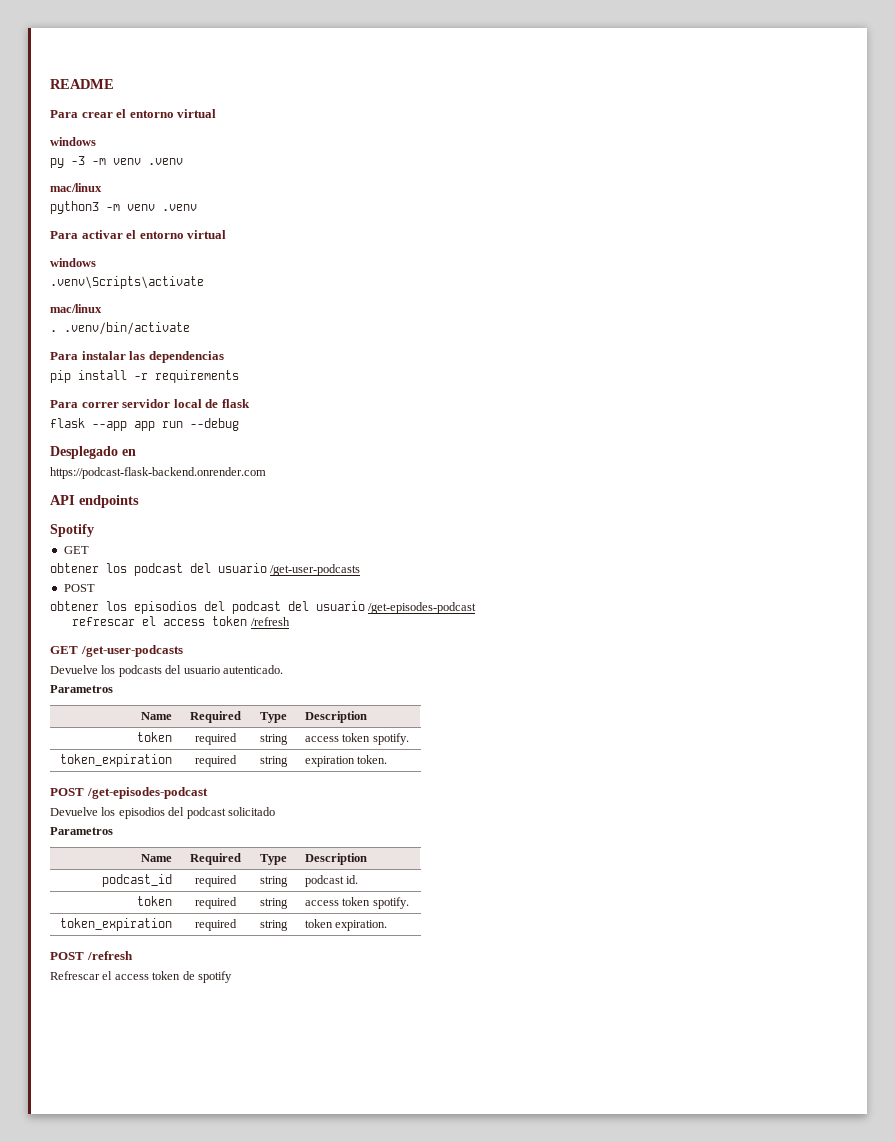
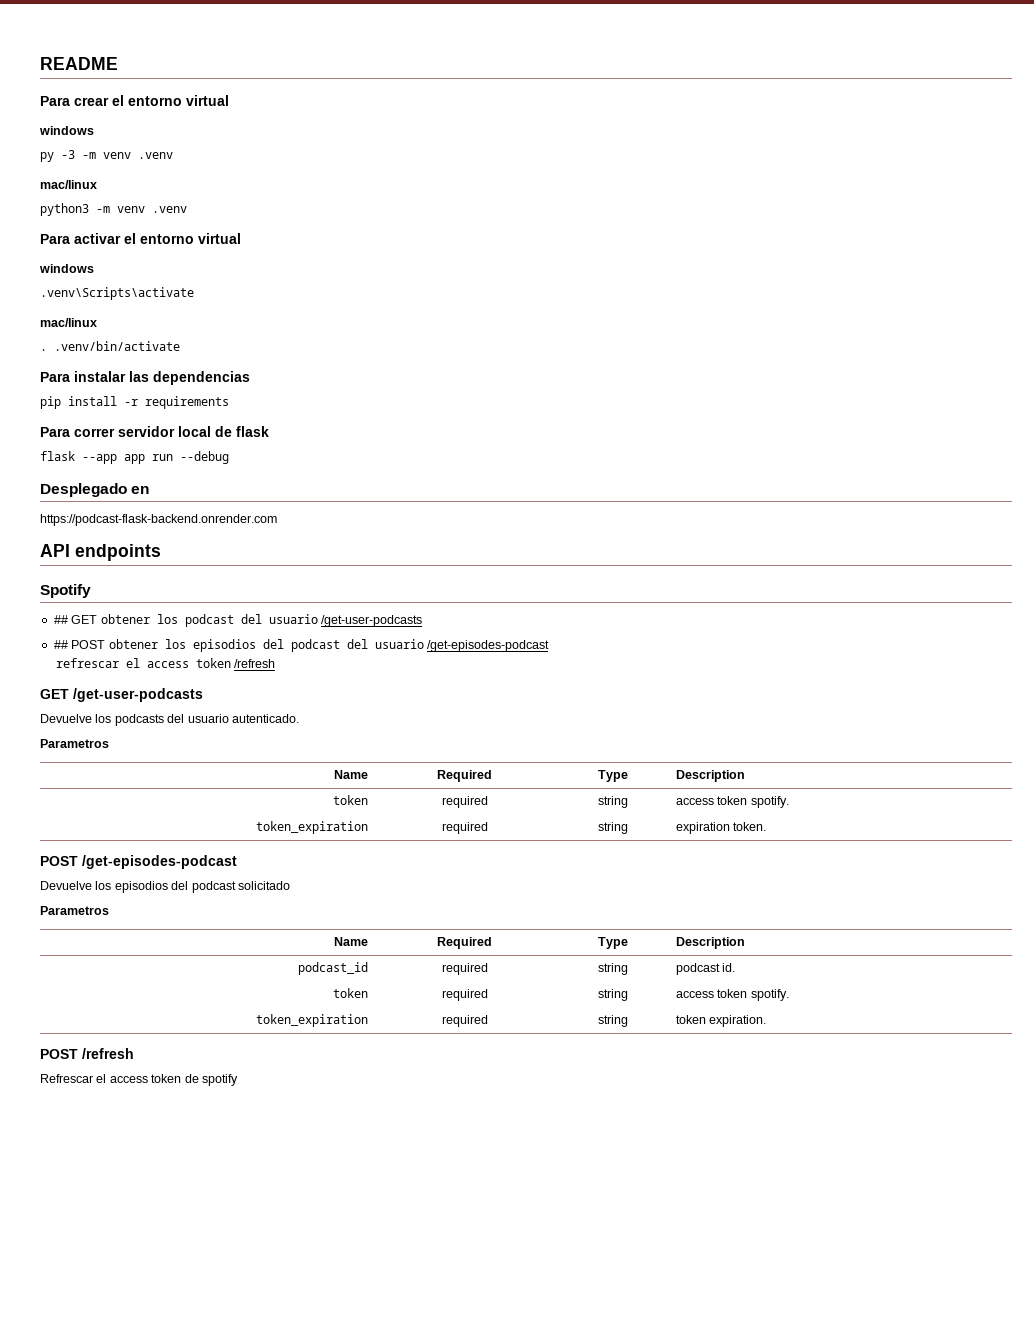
[63,546,89,554] GET // -> [53,615,98,624] ## GET
[63,584,95,592] POST // -> [53,640,106,649] ## POST

